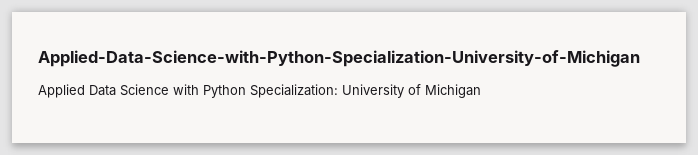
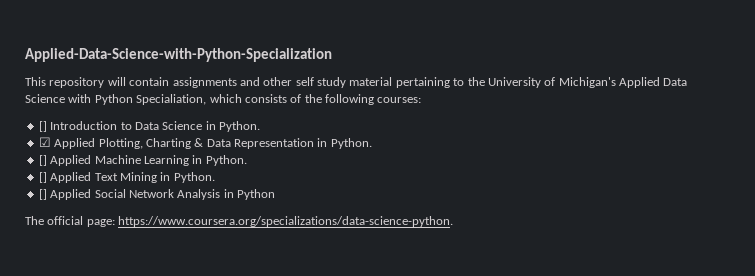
[38,50,640,67] Applied-Data-Science-with-Python-Specialization-University-of-Michigan // -> [25,48,332,62] [25,77,616,88] Applied-Data-Science-with-Python-Specialization // This repository will contain assignments and other self study material pertaining to the University of Michigan's
[250,84,481,98] Specialization: University of Michigan -> [136,94,422,105] [38,121,260,132] [38,137,372,149] [38,155,247,166] [38,172,215,183] [38,189,275,200] [25,216,454,227] Specialiation, which consists of the following courses: // [] Introduction to Data Science in Python. // ☑ Applied Plotting, Charting & Data Representation in Python. // [] Applied Machine Learning in Python. // [] Applied Text Mining in Python. // [] Applied Social Network Analysis in Python // The official page: https://www.coursera.org/specializations/data-science-python.

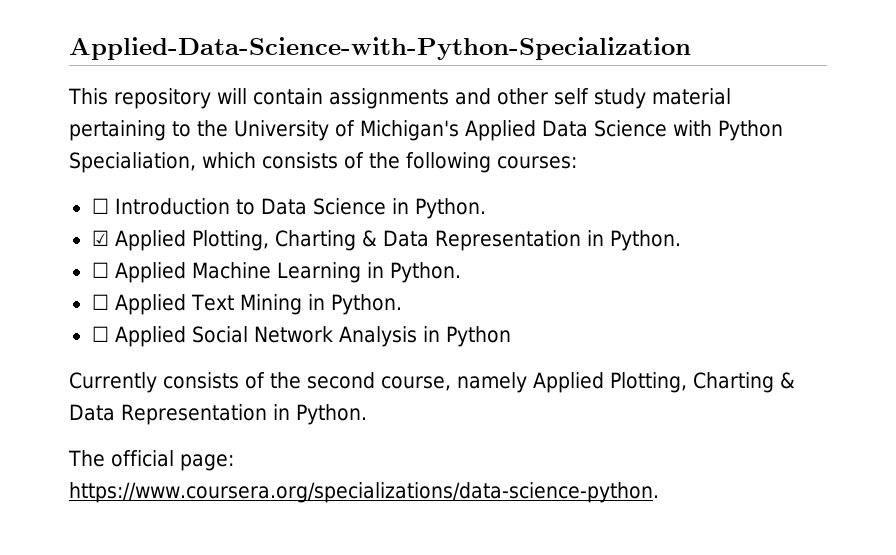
[38,121,47,132] [] -> [91,198,109,214] ☐
[38,155,47,166] [] -> [91,262,109,278] ☐
[38,172,47,183] [] -> [91,294,109,310] ☐
[38,189,47,200] [] -> [91,326,109,342] ☐
(275, 194) none -> [69,372,795,393] [69,404,367,425] // Currently consists of the second course, namely Applied Plotting, Charting & Data Representation in Python.

